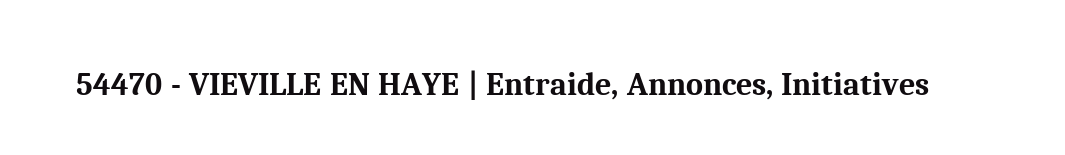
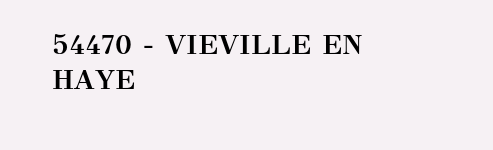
[467,70,930,100] | Entraide, Annonces, Initiatives -> (135, 79) none

